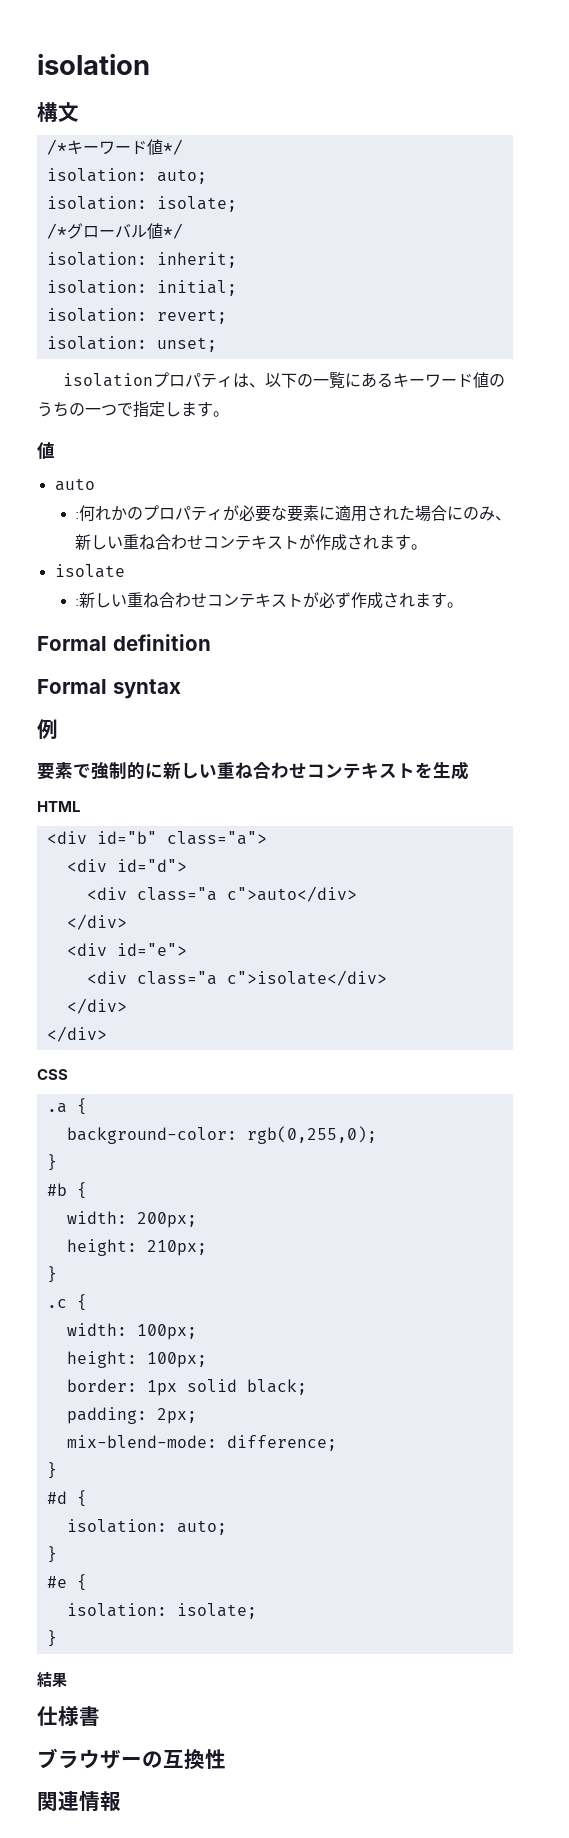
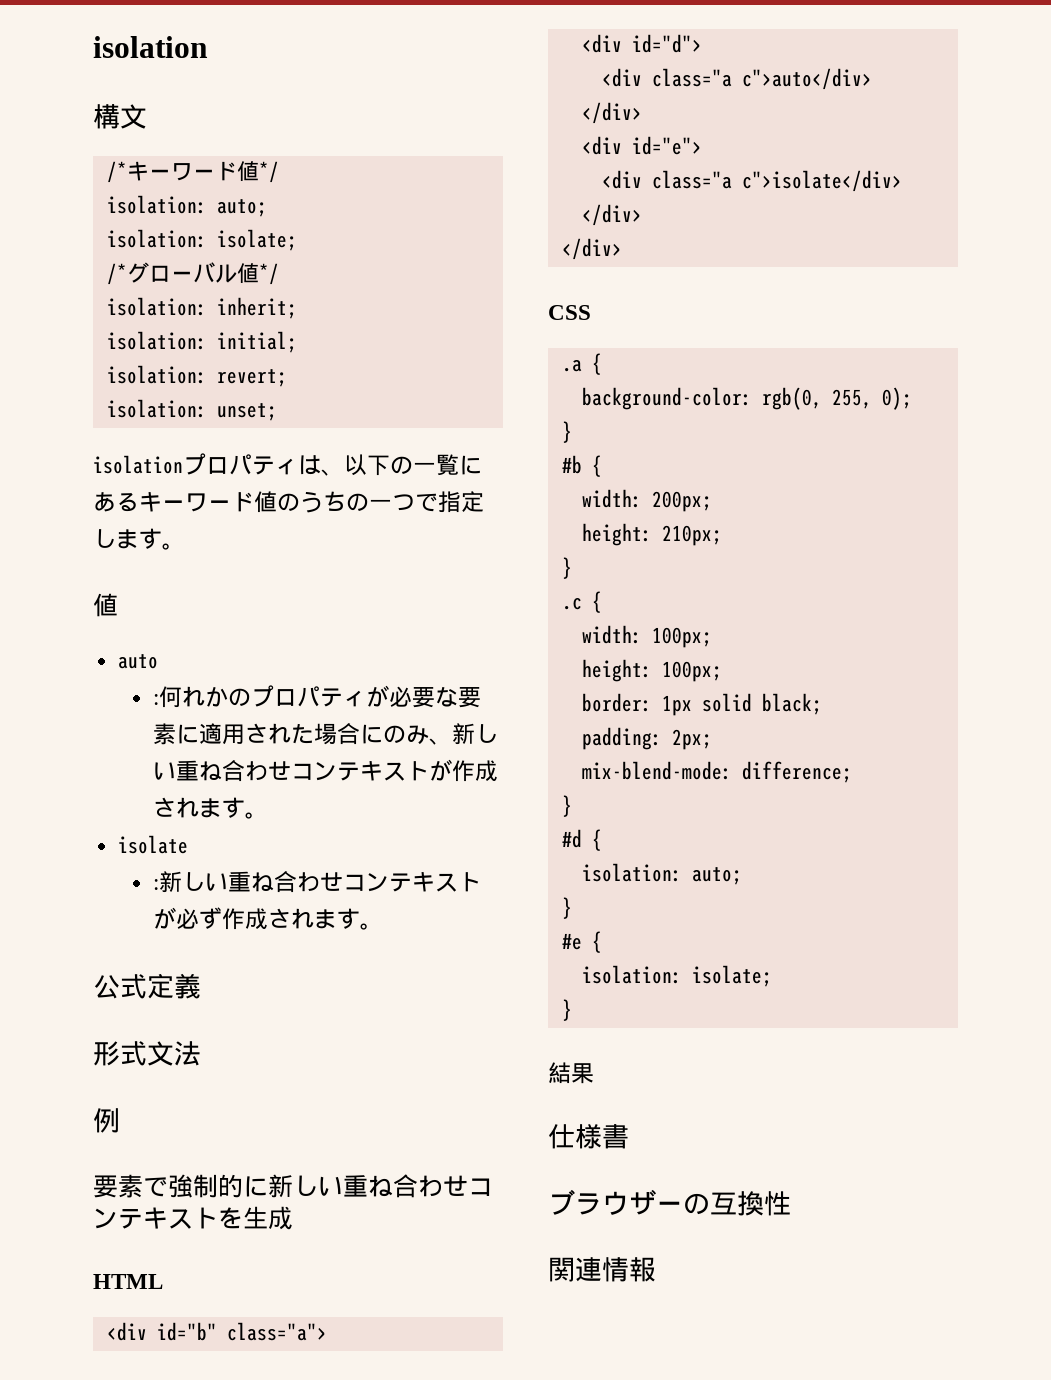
[37,634,211,651] [37,679,181,699] Formal definition // Formal syntax -> [93,973,201,999] [93,1041,201,1066] 公式定義 // 形式文法
[246,1126,377,1144] rgb(0,255,0); -> [761,387,912,410] rgb(0, 255, 0);

